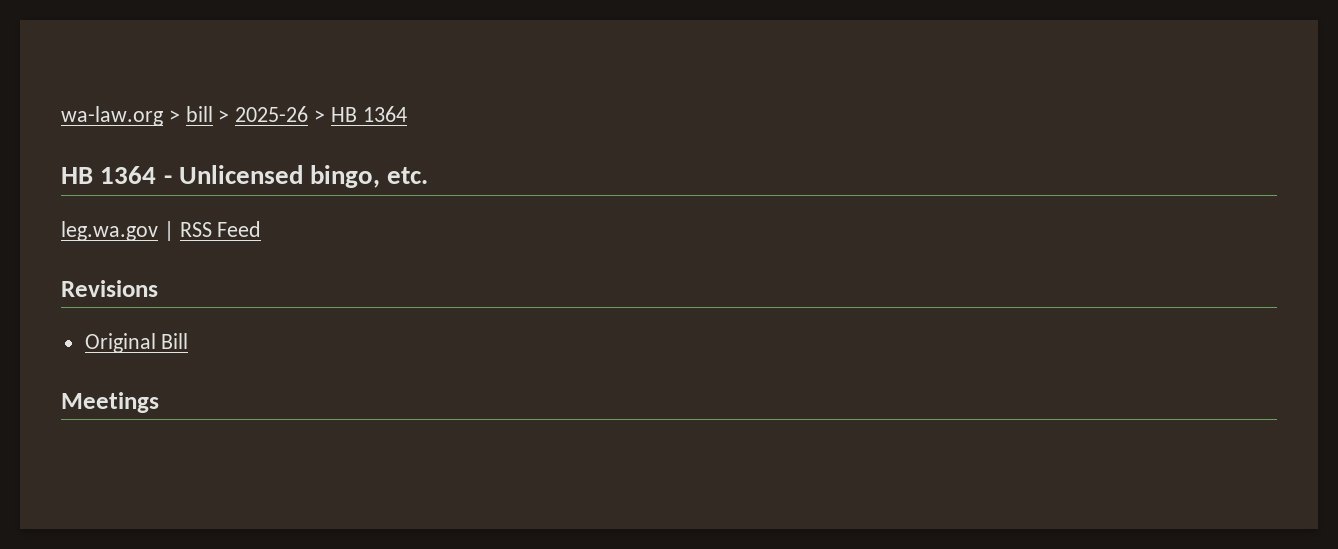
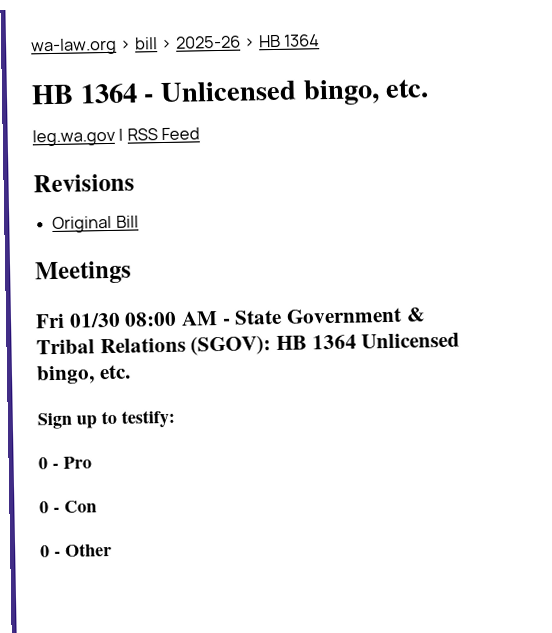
(159, 402) none -> [35,307,426,329] [36,332,461,356] [36,364,131,385] [37,409,175,430] [38,456,92,470] [39,500,97,514] [40,543,112,558] // Fri 01/30 08:00 AM - State Government & Tribal Relations (SGOV): HB 1364 Unlicensed bingo, etc. // Sign up to testify: // 0 - Pro // 0 - Con // 0 - Other

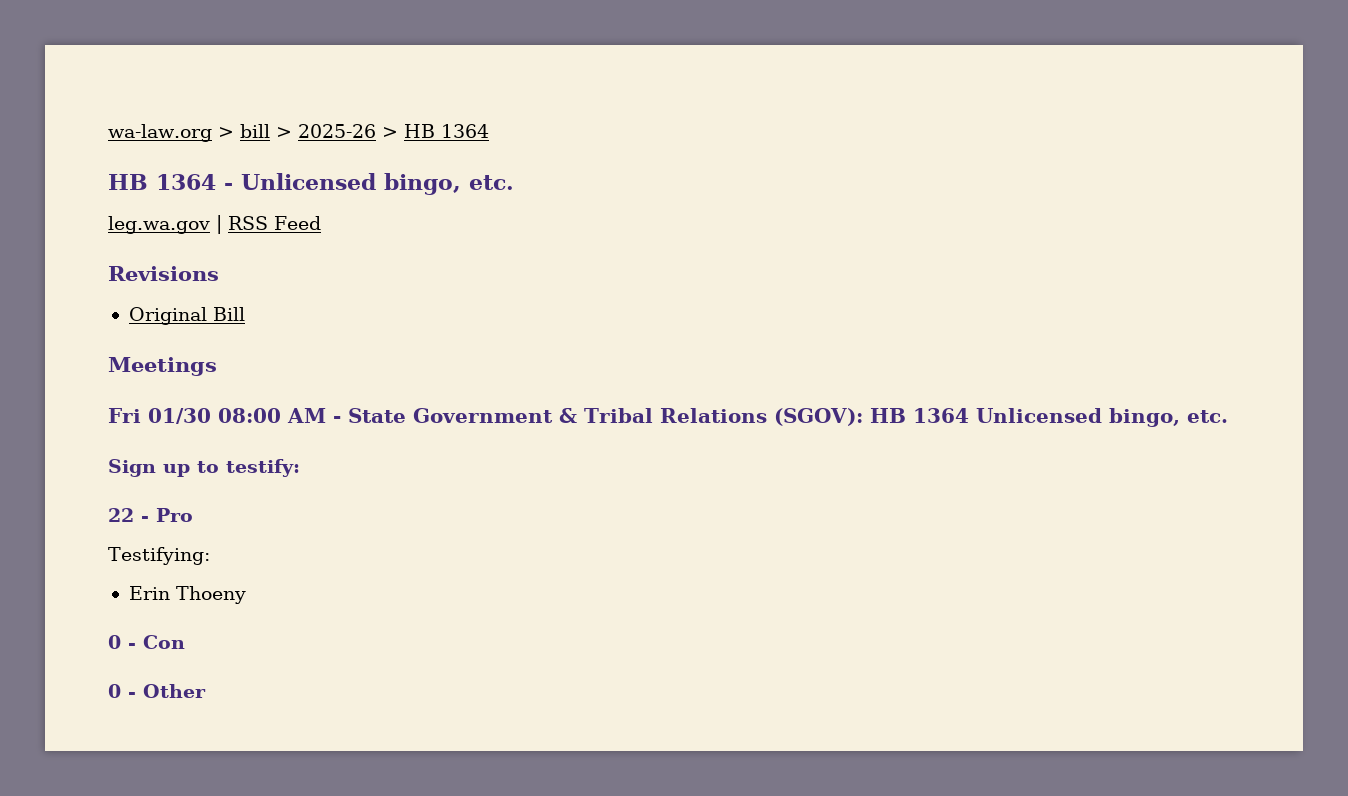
[38,457,48,470] 0 -> [108,508,134,522] 22
(92, 462) none -> [108,547,210,565] [128,586,246,604] // Testifying: // Erin Thoeny

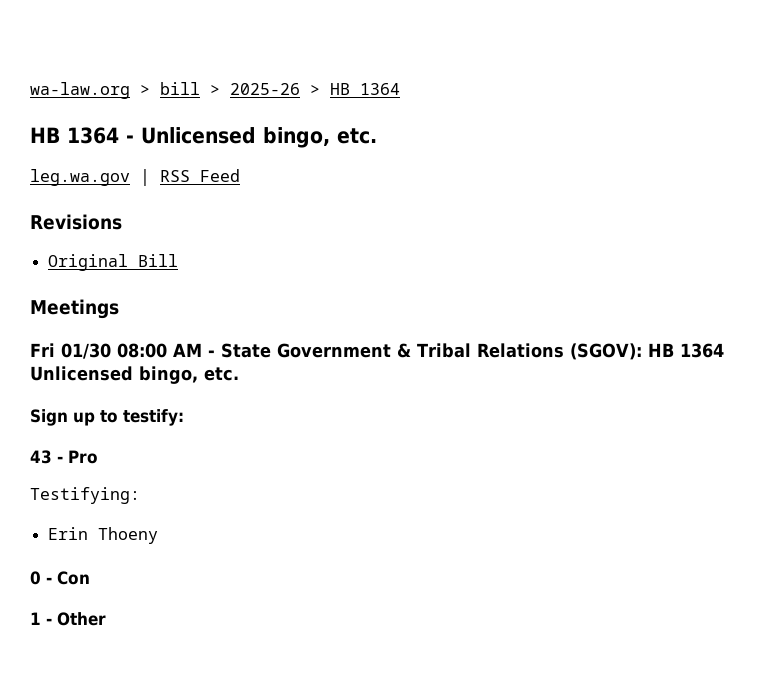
[108,508,134,522] 22 -> [30,450,52,464] 43
[108,684,121,698] 0 -> [30,612,41,625] 1

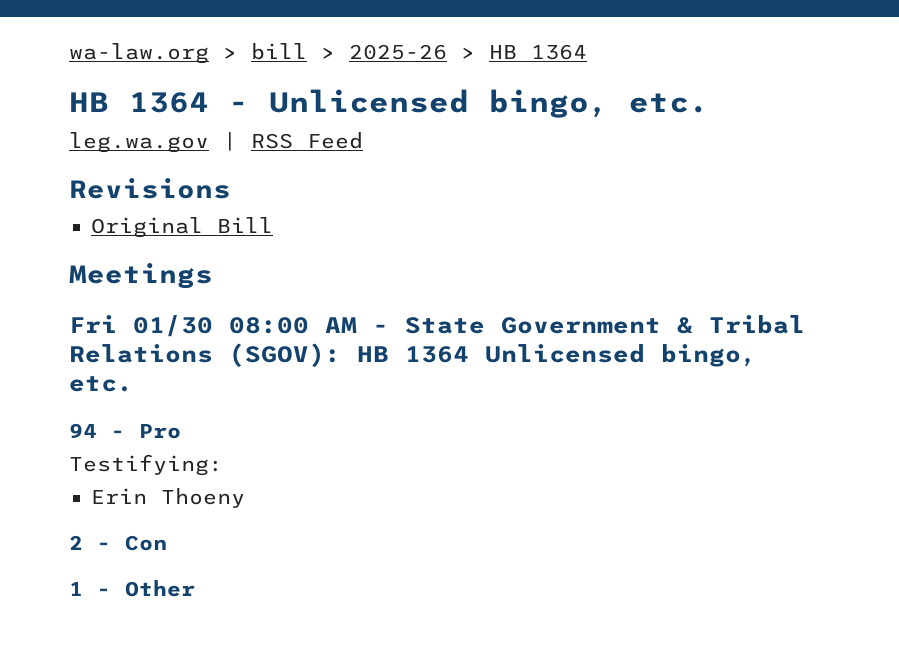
[30,409,184,426] [30,450,52,464] Sign up to testify: // 43 -> [69,423,97,438] 94
[30,571,41,585] 0 -> [69,535,83,550] 2

